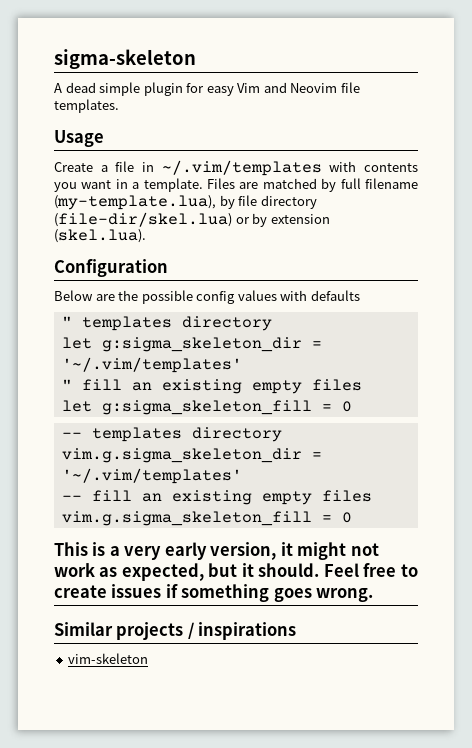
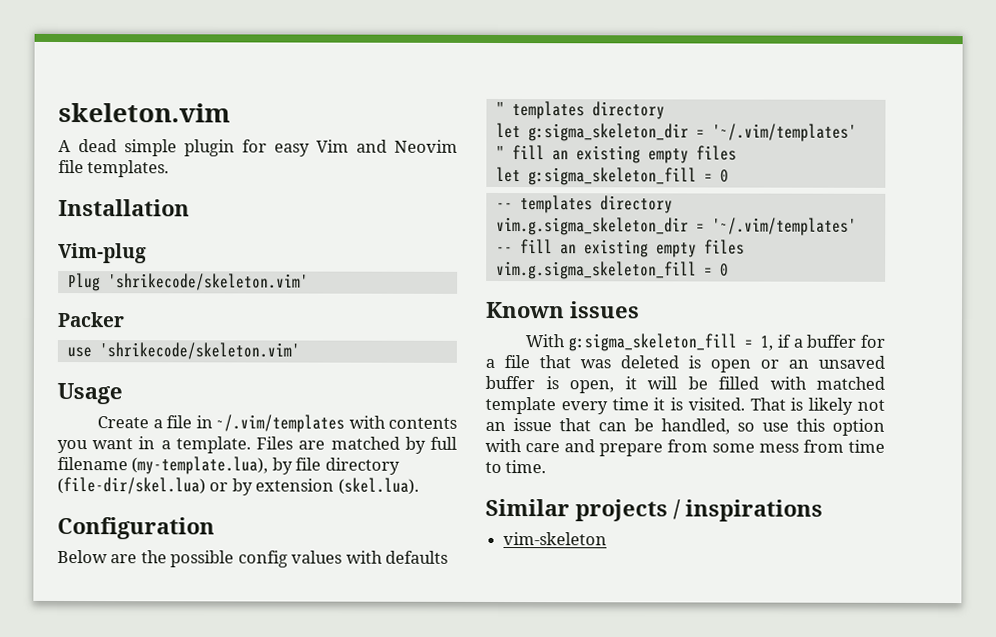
[54,49,196,69] sigma-skeleton -> [58,103,231,123] skeleton.vim
(119, 106) none -> [58,199,190,217] [58,243,147,264] [67,273,309,292] [57,312,125,328] [66,342,300,360] // Installation // Vim-plug // Plug 'shrikecode/skeleton.vim' // Packer // use 'shrikecode/skeleton.vim'
[54,542,379,560] [54,563,418,581] [54,584,374,602] This is a very early version, it might not work as expected, but it should. Feel free to create issues if something goes wrong. -> [486,301,640,319] [525,333,885,352] [485,355,885,373] [485,375,885,394] [485,396,885,415] [485,418,885,436] [485,438,885,457] [485,460,547,474] Known issues // With g:sigma_skeleton_fill = 1, if a buffer for a file that was deleted is open or an unsaved buffer is open, it will be filled with matched template every time it is visited. That is likely not an issue that can be handled, so use this option with care and prepare from some mess from time to time.

